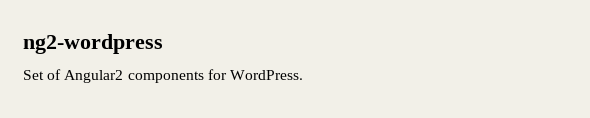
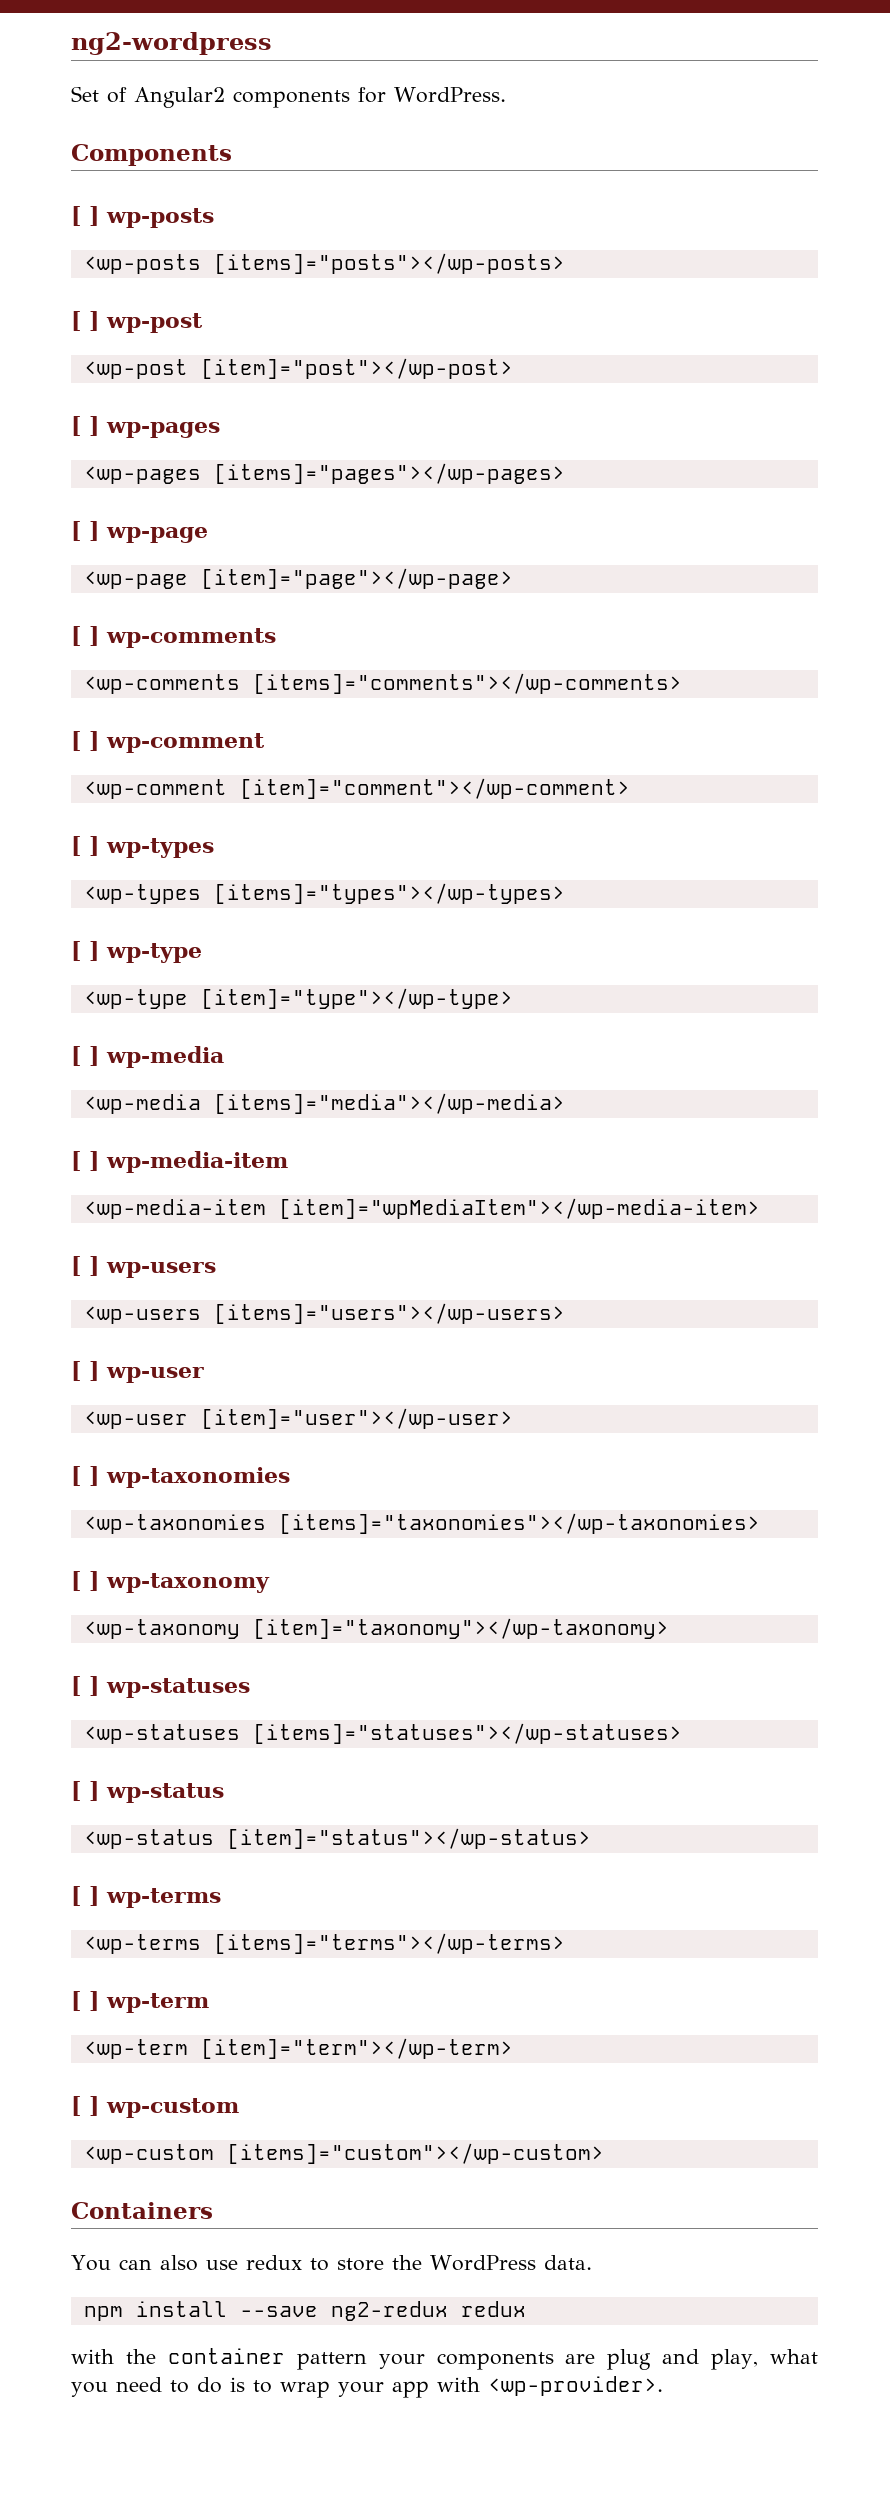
(303, 75) none -> [71,144,232,166] [71,206,214,228] [83,253,565,274] [71,311,203,333] [83,358,513,379] [71,416,220,438] [83,463,565,484] [71,521,208,543] [83,568,513,589] [71,626,276,648] [83,673,682,694] [71,731,265,753] [83,778,630,799] [71,836,214,858] [83,883,565,904] [71,941,202,963] [83,988,513,1009] [71,1046,224,1068] [83,1093,565,1114] [71,1151,288,1173] [83,1198,760,1219] [71,1256,216,1278] [83,1303,565,1324] [71,1361,204,1383] [83,1408,513,1429] [71,1466,290,1488] [83,1513,760,1534] [71,1571,270,1593] [83,1618,669,1639] [71,1676,250,1698] [83,1723,682,1744] [71,1781,224,1803] [83,1828,591,1849] [71,1886,221,1908] [83,1933,565,1954] [71,1991,209,2013] [83,2038,513,2059] [71,2096,239,2118] [83,2143,604,2164] [71,2202,213,2219] [71,2255,592,2271] [83,2301,526,2321] [71,2348,819,2370] [71,2376,663,2398] // Components // [ ] wp-posts // <wp-posts [items]="posts"></wp-posts> // [ ] wp-post // <wp-post [item]="post"></wp-post> // [ ] wp-pages // <wp-pages [items]="pages"></wp-pages> // [ ] wp-page // <wp-page [item]="page"></wp-page> // [ ] wp-comments // <wp-comments [items]="comments"></wp-comments> // [ ] wp-comment // <wp-comment [item]="comment"></wp-comment> // [ ] wp-types // <wp-types [items]="types"></wp-types> // [ ] wp-type // <wp-type [item]="type"></wp-type> // [ ] wp-media // <wp-media [items]="media"></wp-media> // [ ] wp-media-item // <wp-media-item [item]="wpMediaItem"></wp-media-item> // [ ] wp-users // <wp-users [items]="users"></wp-users> // [ ] wp-user // <wp-user [item]="user"></wp-user> // [ ] wp-taxonomies // <wp-taxonomies [items]="taxonomies"></wp-taxonomies> // [ ] wp-taxonomy // <wp-taxonomy [item]="taxonomy"></wp-taxonomy> // [ ] wp-statuses // <wp-statuses [items]="statuses"></wp-statuses> // [ ] wp-status // <wp-status [item]="status"></wp-status> // [ ] wp-terms // <wp-terms [items]="terms"></wp-terms> // [ ] wp-term // <wp-term [item]="term"></wp-term> // [ ] wp-custom // <wp-custom [items]="custom"></wp-custom> // Containers // You can also use redux to store the WordPress data. // npm install --save ng2-redux redux // with the container pattern your components are plug and play, what you need to do is to wrap your app with <wp-provider>.

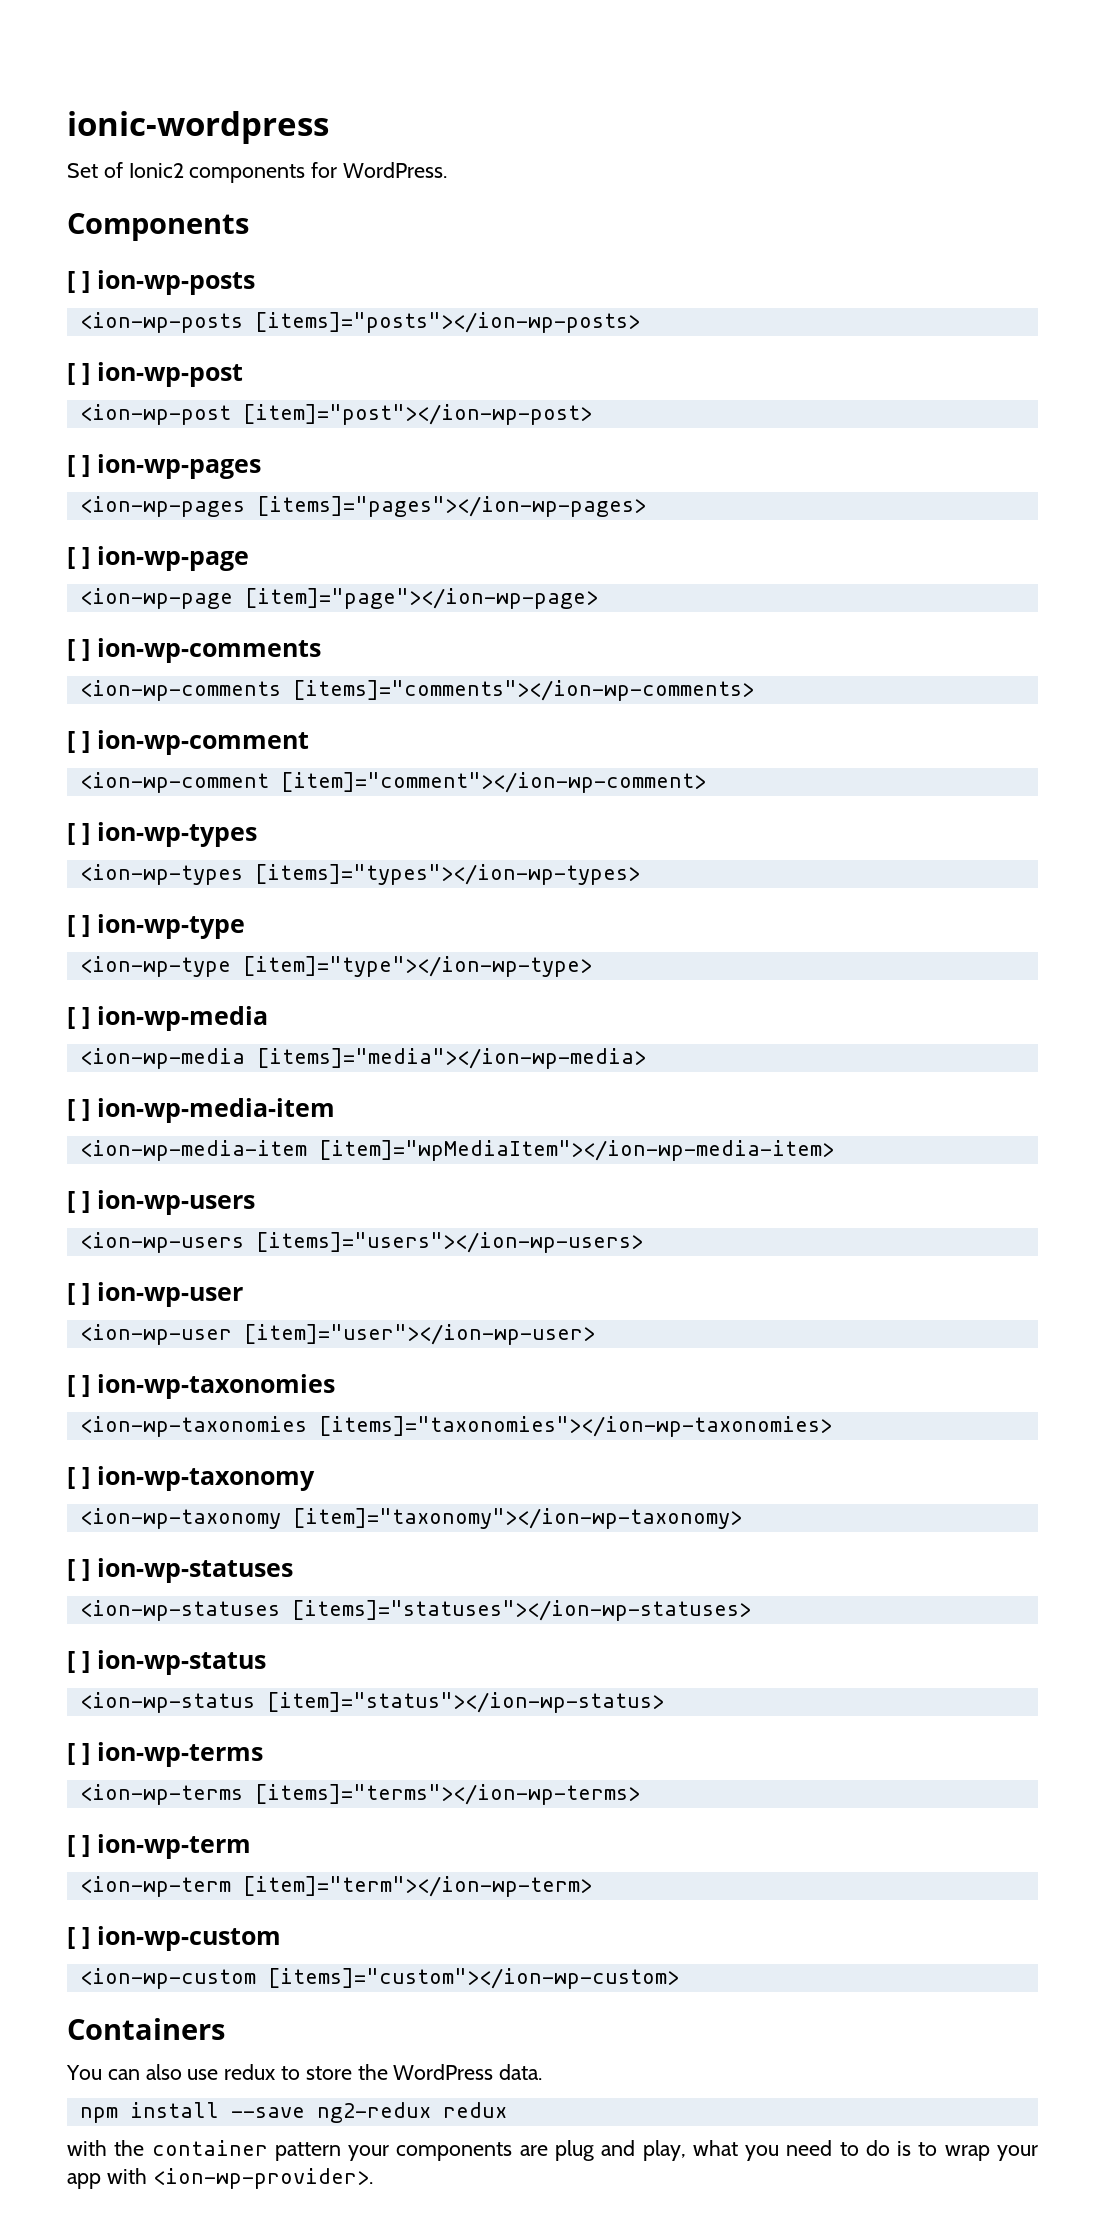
[71,32,272,55] ng2-wordpress -> [67,111,329,144] ionic-wordpress
[134,87,225,108] Angular2 -> [128,163,184,178] Ionic2
[106,208,214,228] [83,253,565,274] [71,311,203,333] [83,358,513,379] [71,416,220,438] [83,463,565,484] [71,521,208,543] [83,568,513,589] [71,626,276,648] [83,673,682,694] [71,731,265,753] [83,778,630,799] [71,836,214,858] [83,883,565,904] [71,941,202,963] [83,988,513,1009] [71,1046,224,1068] [83,1093,565,1114] [71,1151,288,1173] [83,1198,760,1219] [71,1256,216,1278] [83,1303,565,1324] [71,1361,204,1383] [83,1408,513,1429] [71,1466,290,1488] [83,1513,760,1534] [71,1571,270,1593] [83,1618,669,1639] [71,1676,250,1698] [83,1723,682,1744] [71,1781,224,1803] [83,1828,591,1849] [71,1886,221,1908] [83,1933,565,1954] [71,1991,209,2013] [83,2038,513,2059] [71,2096,239,2118] [83,2143,604,2164] wp-posts // <wp-posts [items]="posts"></wp-posts> // [ ] wp-post // <wp-post [item]="post"></wp-post> // [ ] wp-pages // <wp-pages [items]="pages"></wp-pages> // [ ] wp-page // <wp-page [item]="page"></wp-page> // [ ] wp-comments // <wp-comments [items]="comments"></wp-comments> // [ ] wp-comment // <wp-comment [item]="comment"></wp-comment> // [ ] wp-types // <wp-types [items]="types"></wp-types> // [ ] wp-type // <wp-type [item]="type"></wp-type> // [ ] wp-media // <wp-media [items]="media"></wp-media> // [ ] wp-media-item // <wp-media-item [item]="wpMediaItem"></wp-media-item> // [ ] wp-users // <wp-users [items]="users"></wp-users> // [ ] wp-user // <wp-user [item]="user"></wp-user> // [ ] wp-taxonomies // <wp-taxonomies [items]="taxonomies"></wp-taxonomies> // [ ] wp-taxonomy // <wp-taxonomy [item]="taxonomy"></wp-taxonomy> // [ ] wp-statuses // <wp-statuses [items]="statuses"></wp-statuses> // [ ] wp-status // <wp-status [item]="status"></wp-status> // [ ] wp-terms // <wp-terms [items]="terms"></wp-terms> // [ ] wp-term // <wp-term [item]="term"></wp-term> // [ ] wp-custom // <wp-custom [items]="custom"></wp-custom> -> [97,270,255,295] [79,312,640,333] [67,362,243,387] [79,404,592,425] [67,454,261,479] [79,496,646,517] [67,546,249,571] [79,588,598,609] [67,638,321,663] [79,680,754,701] [67,730,309,755] [79,772,706,793] [67,822,257,847] [79,864,640,885] [67,914,245,939] [79,956,592,977] [67,1006,268,1031] [79,1048,646,1069] [67,1098,335,1123] [79,1140,834,1161] [67,1190,255,1215] [79,1232,643,1253] [67,1282,243,1307] [79,1324,595,1345] [67,1374,335,1399] [79,1416,832,1437] [67,1466,315,1491] [79,1508,742,1529] [67,1558,293,1583] [79,1600,751,1621] [67,1650,266,1675] [79,1692,664,1713] [67,1742,263,1767] [79,1784,640,1805] [67,1834,251,1859] [79,1876,592,1897] [67,1926,281,1951] [79,1968,679,1989] ion-wp-posts // <ion-wp-posts [items]="posts"></ion-wp-posts> // [ ] ion-wp-post // <ion-wp-post [item]="post"></ion-wp-post> // [ ] ion-wp-pages // <ion-wp-pages [items]="pages"></ion-wp-pages> // [ ] ion-wp-page // <ion-wp-page [item]="page"></ion-wp-page> // [ ] ion-wp-comments // <ion-wp-comments [items]="comments"></ion-wp-comments> // [ ] ion-wp-comment // <ion-wp-comment [item]="comment"></ion-wp-comment> // [ ] ion-wp-types // <ion-wp-types [items]="types"></ion-wp-types> // [ ] ion-wp-type // <ion-wp-type [item]="type"></ion-wp-type> // [ ] ion-wp-media // <ion-wp-media [items]="media"></ion-wp-media> // [ ] ion-wp-media-item // <ion-wp-media-item [item]="wpMediaItem"></ion-wp-media-item> // [ ] ion-wp-users // <ion-wp-users [items]="users"></ion-wp-users> // [ ] ion-wp-user // <ion-wp-user [item]="user"></ion-wp-user> // [ ] ion-wp-taxonomies // <ion-wp-taxonomies [items]="taxonomies"></ion-wp-taxonomies> // [ ] ion-wp-taxonomy // <ion-wp-taxonomy [item]="taxonomy"></ion-wp-taxonomy> // [ ] ion-wp-statuses // <ion-wp-statuses [items]="statuses"></ion-wp-statuses> // [ ] ion-wp-status // <ion-wp-status [item]="status"></ion-wp-status> // [ ] ion-wp-terms // <ion-wp-terms [items]="terms"></ion-wp-terms> // [ ] ion-wp-term // <ion-wp-term [item]="term"></ion-wp-term> // [ ] ion-wp-custom // <ion-wp-custom [items]="custom"></ion-wp-custom>
[488,2376,663,2396] <wp-provider>. -> [152,2168,373,2189] <ion-wp-provider>.

